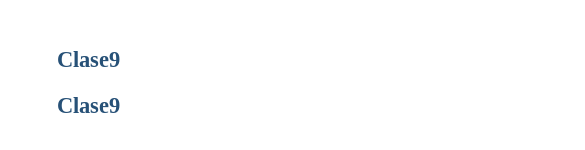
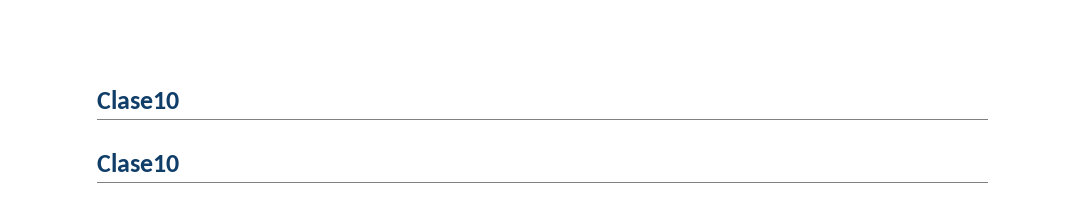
[57,51,120,67] [57,97,120,113] Clase9 // Clase9 -> [97,90,179,109] [97,153,179,172] Clase10 // Clase10

